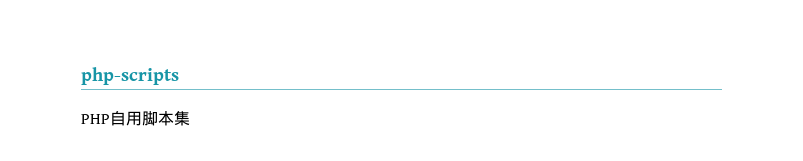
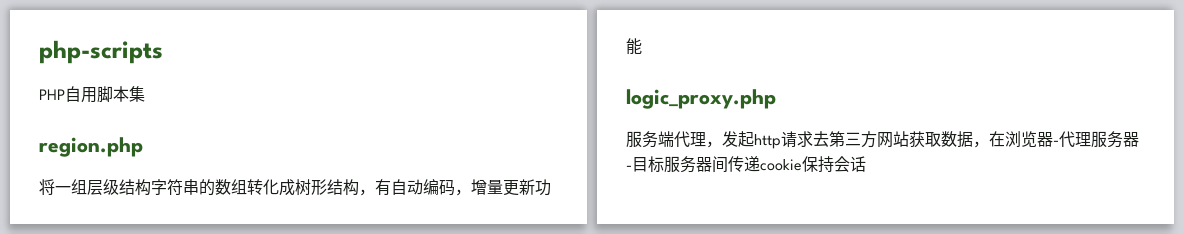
(190, 118) none -> [39,137,143,157] [39,179,551,196] [626,38,642,55] [626,89,776,109] [626,131,1139,149] [626,156,866,173] // region.php // 将一组层级结构字符串的数组转化成树形结构，有自动编码，增量更新功能 // logic_proxy.php // 服务端代理，发起http请求去第三方网站获取数据，在浏览器-代理服务器-目标服务器间传递cookie保持会话

